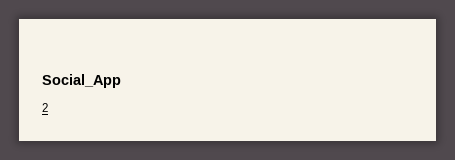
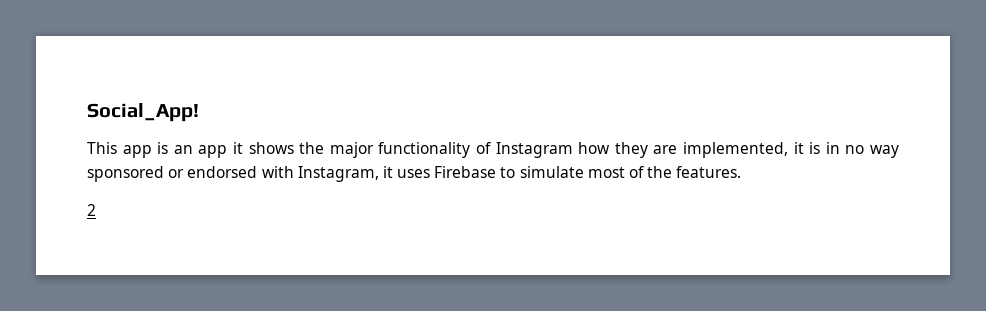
[42,74,121,88] Social_App -> [87,103,199,122] [87,142,900,158] [87,166,742,182] Social_App! // This app is an app it shows the major functionality of Instagram how they are implemented, it is in no way sponsored or endorsed with Instagram, it uses Firebase to simulate most of the features.

